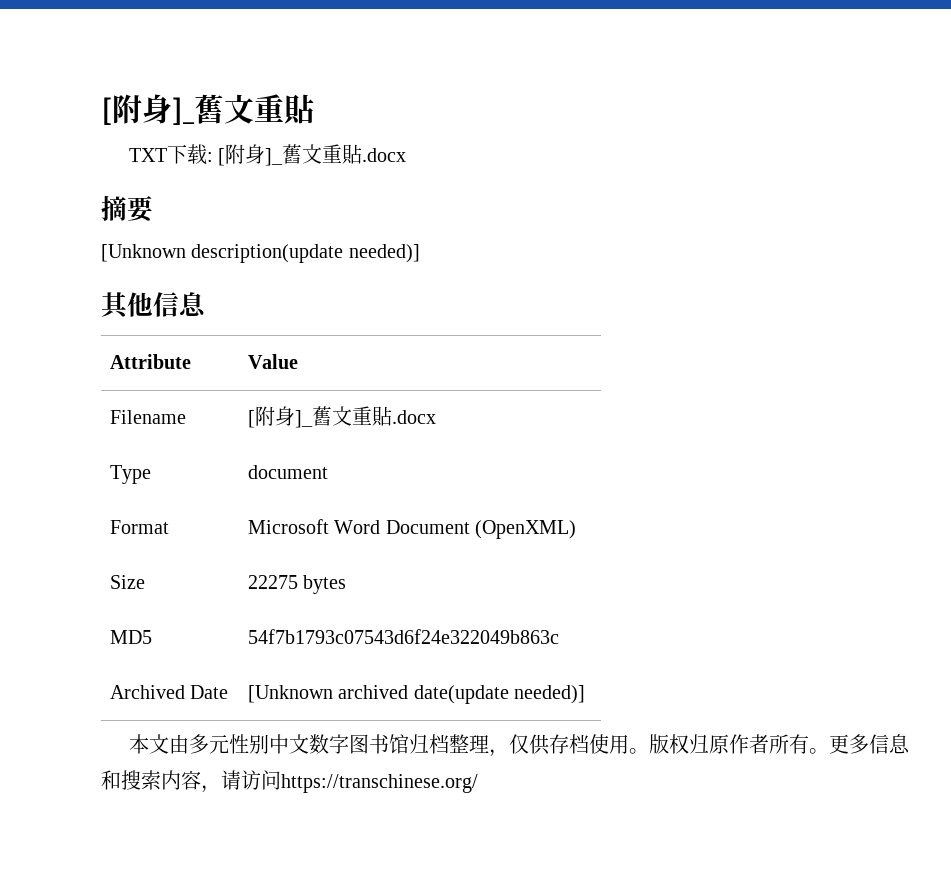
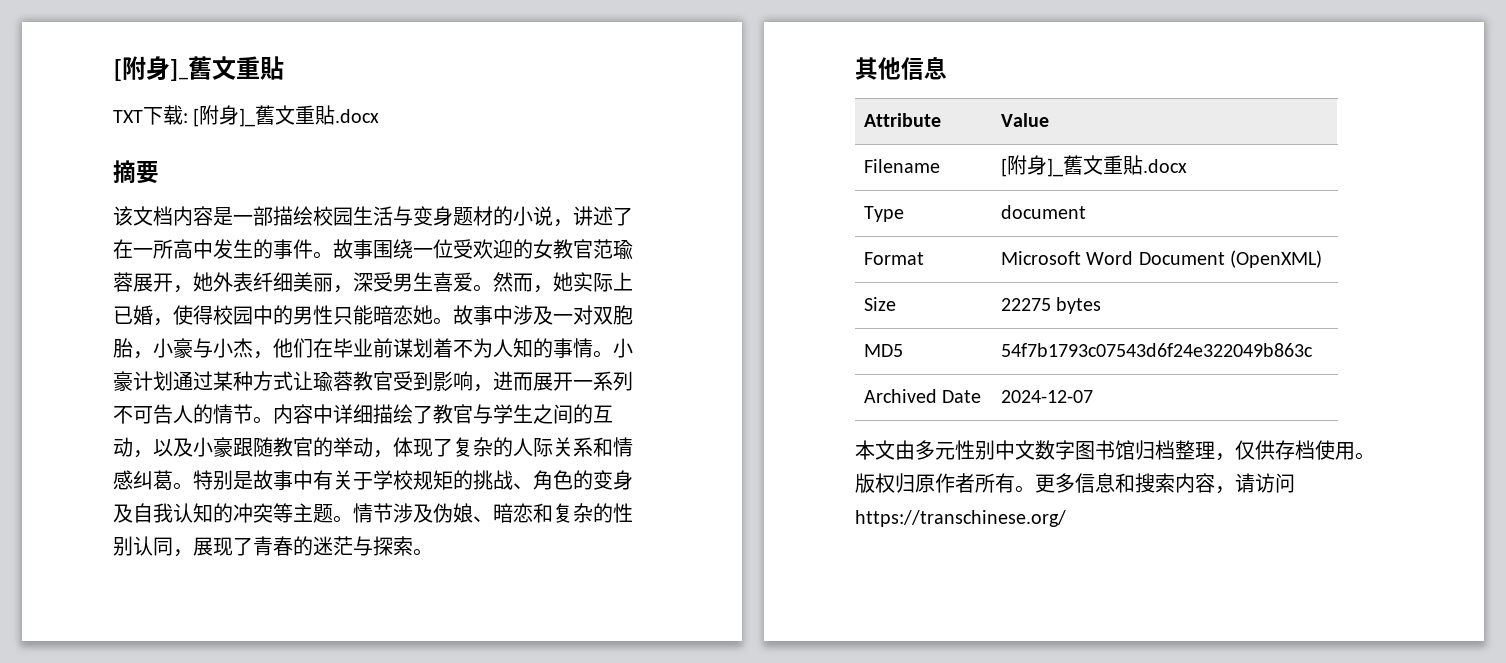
[101,244,420,263] [Unknown description(update needed)] -> [113,206,633,227] [113,239,633,259] [113,272,633,293] [113,305,633,326] [113,338,633,359] [113,371,633,392] [113,404,613,424] [113,437,633,458] [113,470,633,491] [113,503,633,523] [113,536,433,557] 该文档内容是一部描绘校园生活与变身题材的小说，讲述了在一所高中发生的事件。故事围绕一位受欢迎的女教官范瑜蓉展开，她外表纤细美丽，深受男生喜爱。然而，她实际上已婚，使得校园中的男性只能暗恋她。故事中涉及一对双胞胎，小豪与小杰，他们在毕业前谋划着不为人知的事情。小豪计划通过某种方式让瑜蓉教官受到影响，进而展开一系列不可告人的情节。内容中详细描绘了教官与学生之间的互动，以及小豪跟随教官的举动，体现了复杂的人际关系和情感纠葛。特别是故事中有关于学校规矩的挑战、角色的变身及自我认知的冲突等主题。情节涉及伪娘、暗恋和复杂的性别认同，展现了青春的迷茫与探索。
[247,685,586,704] [Unknown archived date(update needed)] -> [1000,390,1093,403] 2024-12-07

